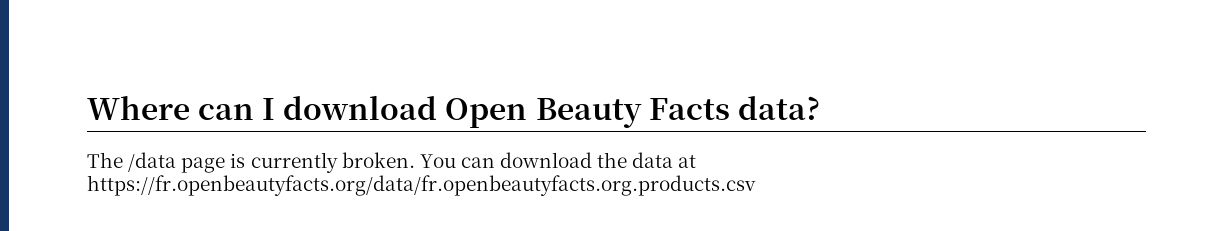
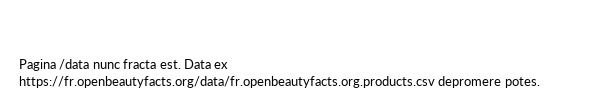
[87,95,820,128] [87,152,697,173] [87,175,756,196] Where can I download Open Beauty Facts data? // The /data page is currently broken. You can download the data at https://fr.openbeautyfacts.org/data/fr.openbeautyfacts.org.products.csv -> [19,59,229,71] [19,76,540,88] Pagina /data nunc fracta est. Data ex https://fr.openbeautyfacts.org/data/fr.openbeautyfacts.org.products.csv depromere potes.

